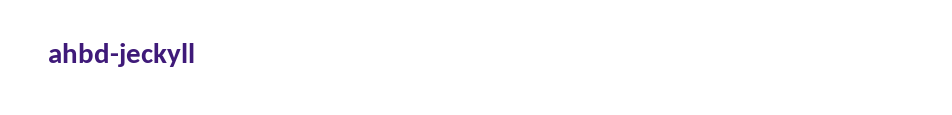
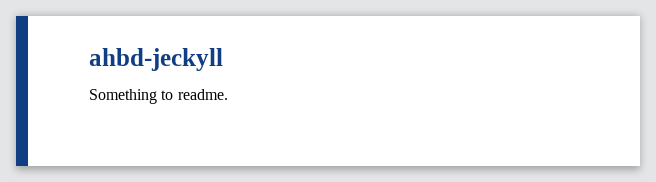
(195, 55) none -> [89,89,228,104] // Something to readme.

